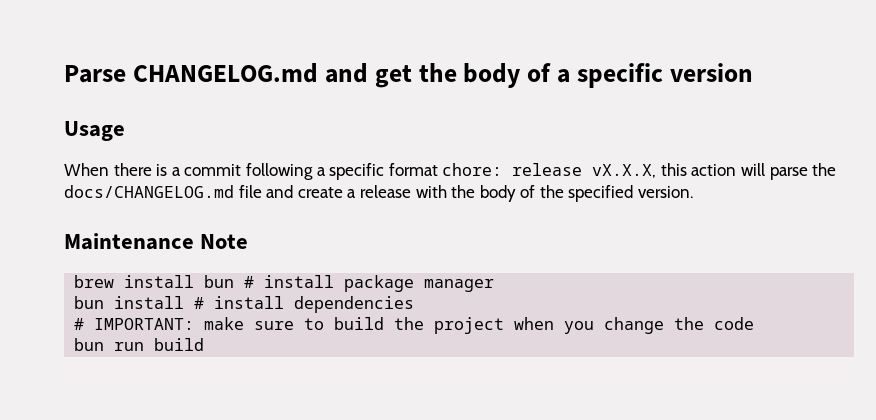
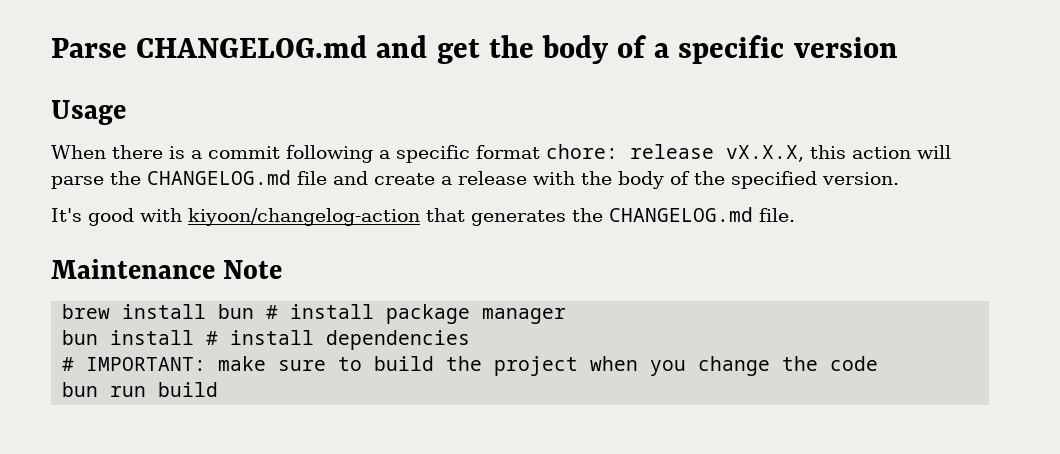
[64,185,234,198] docs/CHANGELOG.md -> [147,170,291,185] CHANGELOG.md
(694, 192) none -> [51,207,795,226] // It's good with kiyoon/changelog-action that generates the CHANGELOG.md file.

